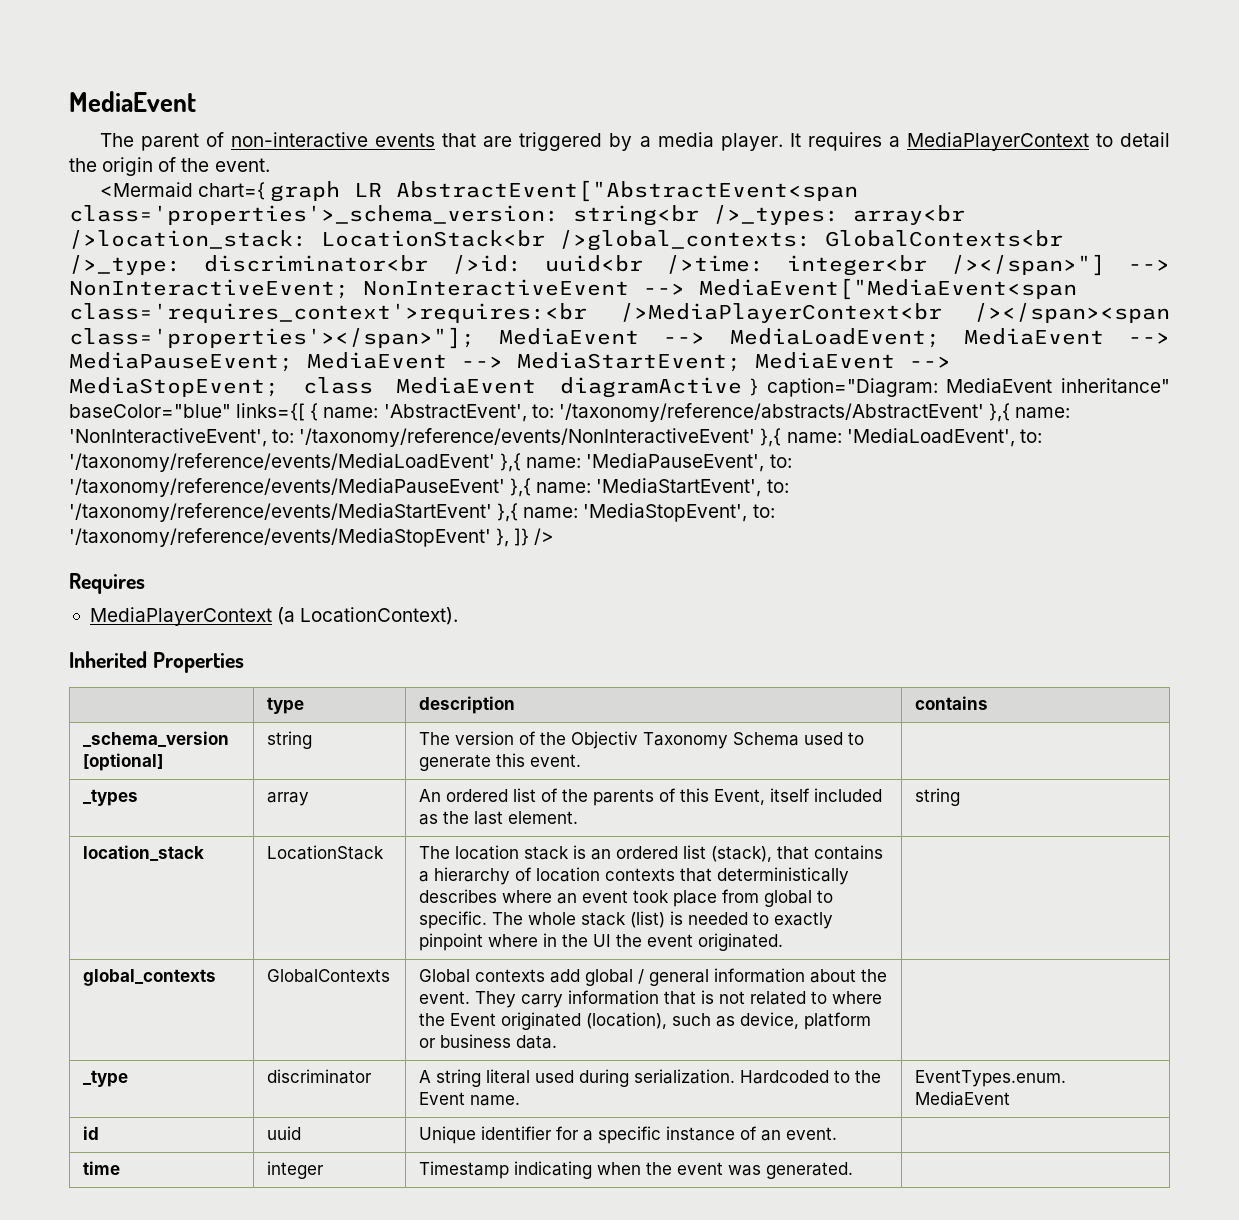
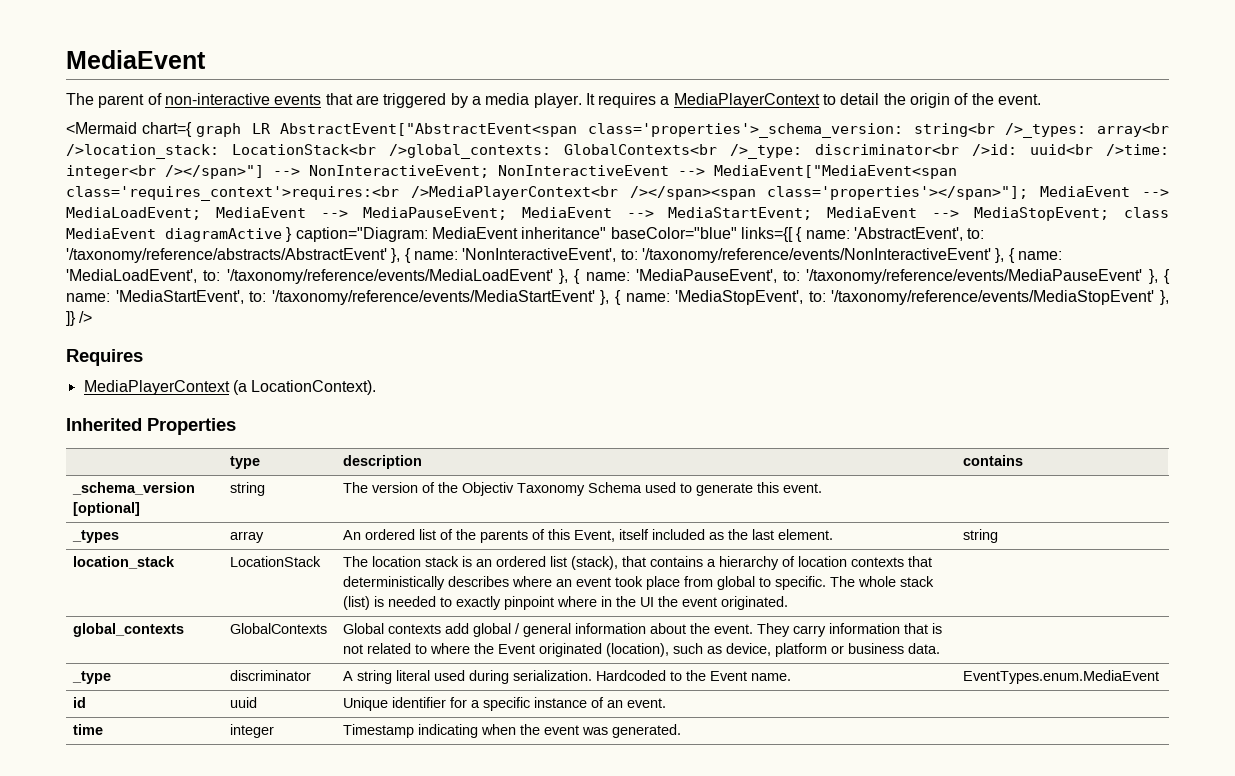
[988,403,1010,422] },{ -> [391,248,411,263] }, {
[760,428,782,447] },{ -> [995,248,1015,263] }, {
[500,453,522,472] },{ -> [558,269,581,284] }, {
[510,478,532,497] },{ -> [1148,269,1170,284] }, {
[497,503,519,522] },{ -> [600,290,621,305] }, {

